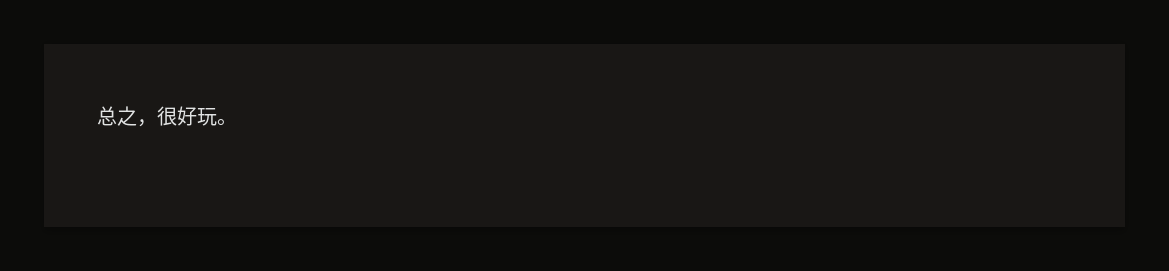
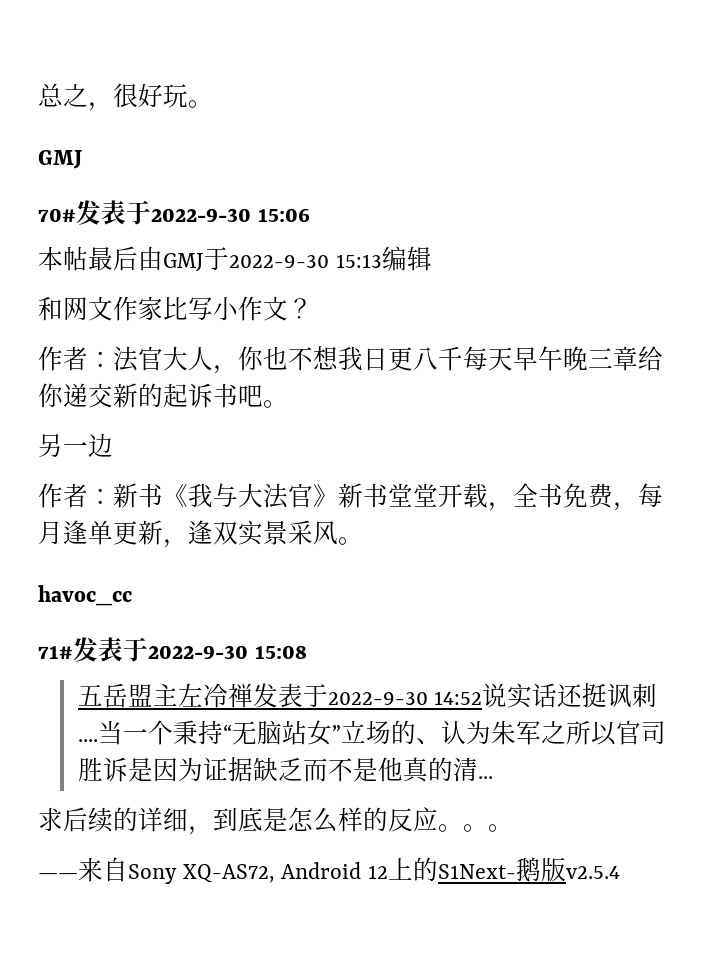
(237, 122) none -> [38,150,82,169] [38,200,310,225] [38,246,432,272] [38,296,313,321] [38,346,663,374] [38,383,288,408] [38,433,113,458] [38,483,663,511] [38,520,363,548] [38,585,132,606] [38,637,307,662] [77,683,658,709] [77,720,666,746] [77,757,493,783] [38,807,513,835] [38,857,620,884] // GMJ // 70#发表于2022-9-30 15:06 // 本帖最后由GMJ于2022-9-30 15:13编辑 // 和网文作家比写小作文？ // 作者：法官大人，你也不想我日更八千每天早午晚三章给你递交新的起诉书吧。 // 另一边 // 作者：新书《我与大法官》新书堂堂开载，全书免费，每月逢单更新，逢双实景采风。 // havoc_cc // 71#发表于2022-9-30 15:08 // 五岳盟主左冷禅发表于2022-9-30 14:52说实话还挺讽刺....当一个秉持“无脑站女”立场的、认为朱军之所以官司胜诉是因为证据缺乏而不是他真的清... // 求后续的详细，到底是怎么样的反应。。。 // ——来自Sony XQ-AS72, Android 12上的S1Next-鹅版v2.5.4

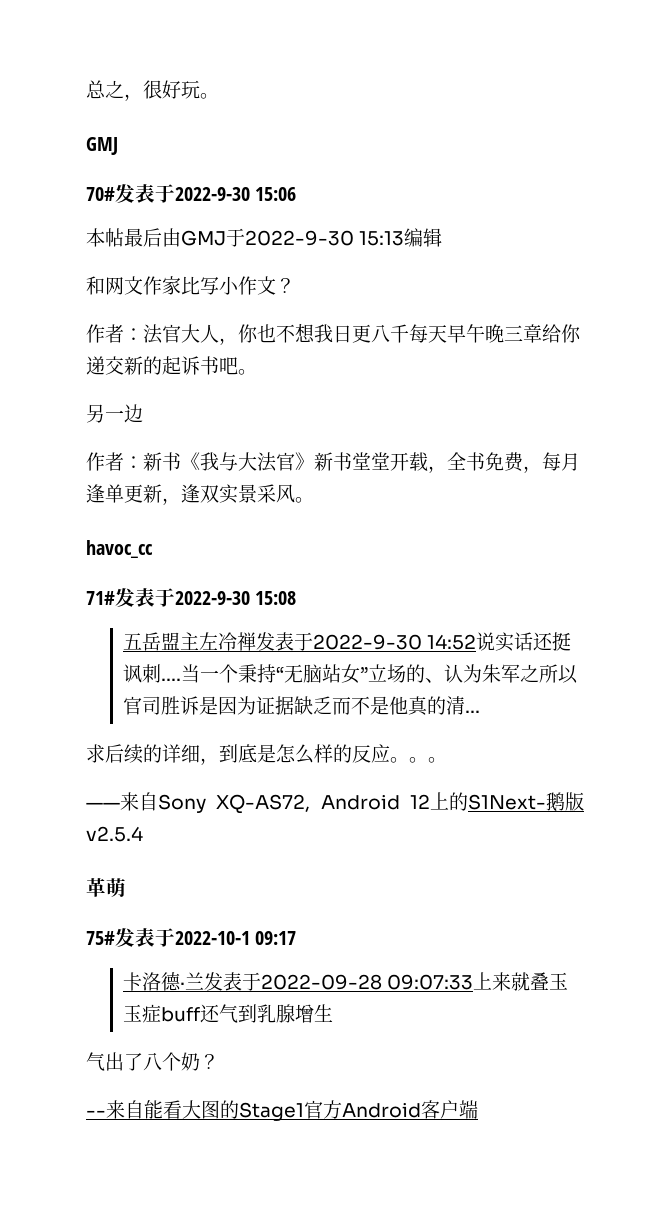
(620, 872) none -> [86,878,126,897] [86,928,297,947] [123,972,569,991] [123,1004,334,1023] [86,1052,219,1071] [86,1100,478,1121] // 革萌 // 75#发表于2022-10-1 09:17 // 卡洛德·兰发表于2022-09-28 09:07:33上来就叠玉玉症buff还气到乳腺增生 // 气出了八个奶？ // --来自能看大图的Stage1官方Android客户端

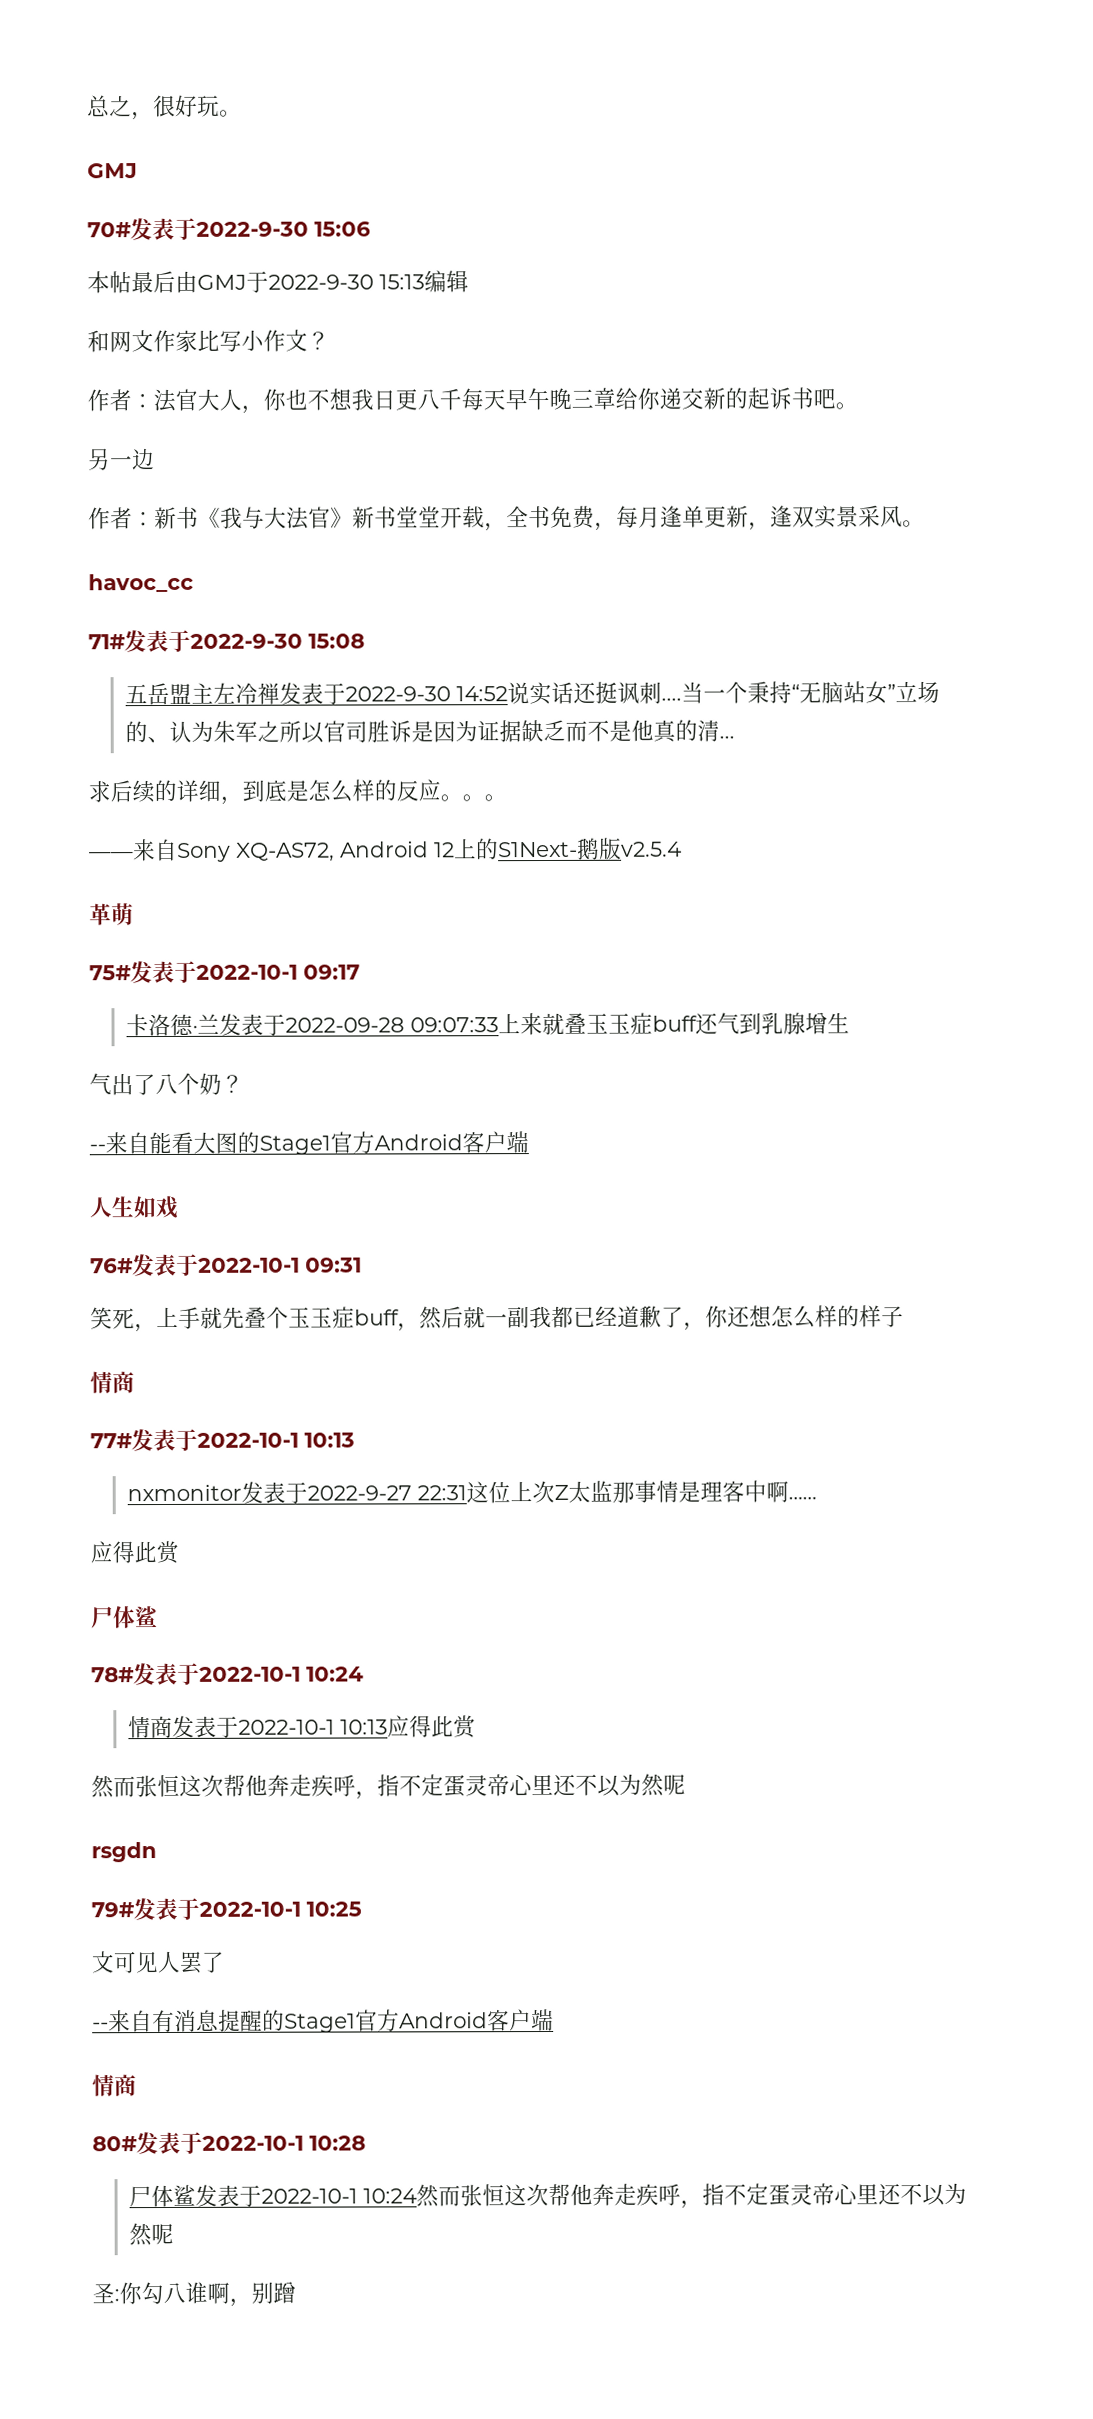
(478, 1109) none -> [89,1195,179,1220] [90,1253,362,1277] [90,1305,904,1333] [90,1371,135,1394] [90,1428,355,1452] [127,1480,818,1504] [90,1540,180,1565] [91,1605,159,1629] [91,1662,364,1686] [128,1715,478,1739] [91,1773,686,1800] [91,1842,157,1863] [91,1897,362,1921] [91,1950,224,1974] [92,2008,554,2033] [92,2074,137,2097] [92,2131,366,2155] [129,2182,968,2209] [129,2223,175,2247] [92,2281,296,2307] // 人生如戏 // 76#发表于2022-10-1 09:31 // 笑死，上手就先叠个玉玉症buff，然后就一副我都已经道歉了，你还想怎么样的样子 // 情商 // 77#发表于2022-10-1 10:13 // nxmonitor发表于2022-9-27 22:31这位上次Z太监那事情是理客中啊…… // 应得此赏 // 尸体鲨 // 78#发表于2022-10-1 10:24 // 情商发表于2022-10-1 10:13应得此赏 // 然而张恒这次帮他奔走疾呼，指不定蛋灵帝心里还不以为然呢 // rsgdn // 79#发表于2022-10-1 10:25 // 文可见人罢了 // --来自有消息提醒的Stage1官方Android客户端 // 情商 // 80#发表于2022-10-1 10:28 // 尸体鲨发表于2022-10-1 10:24然而张恒这次帮他奔走疾呼，指不定蛋灵帝心里还不以为然呢 // 圣:你勾八谁啊，别蹭

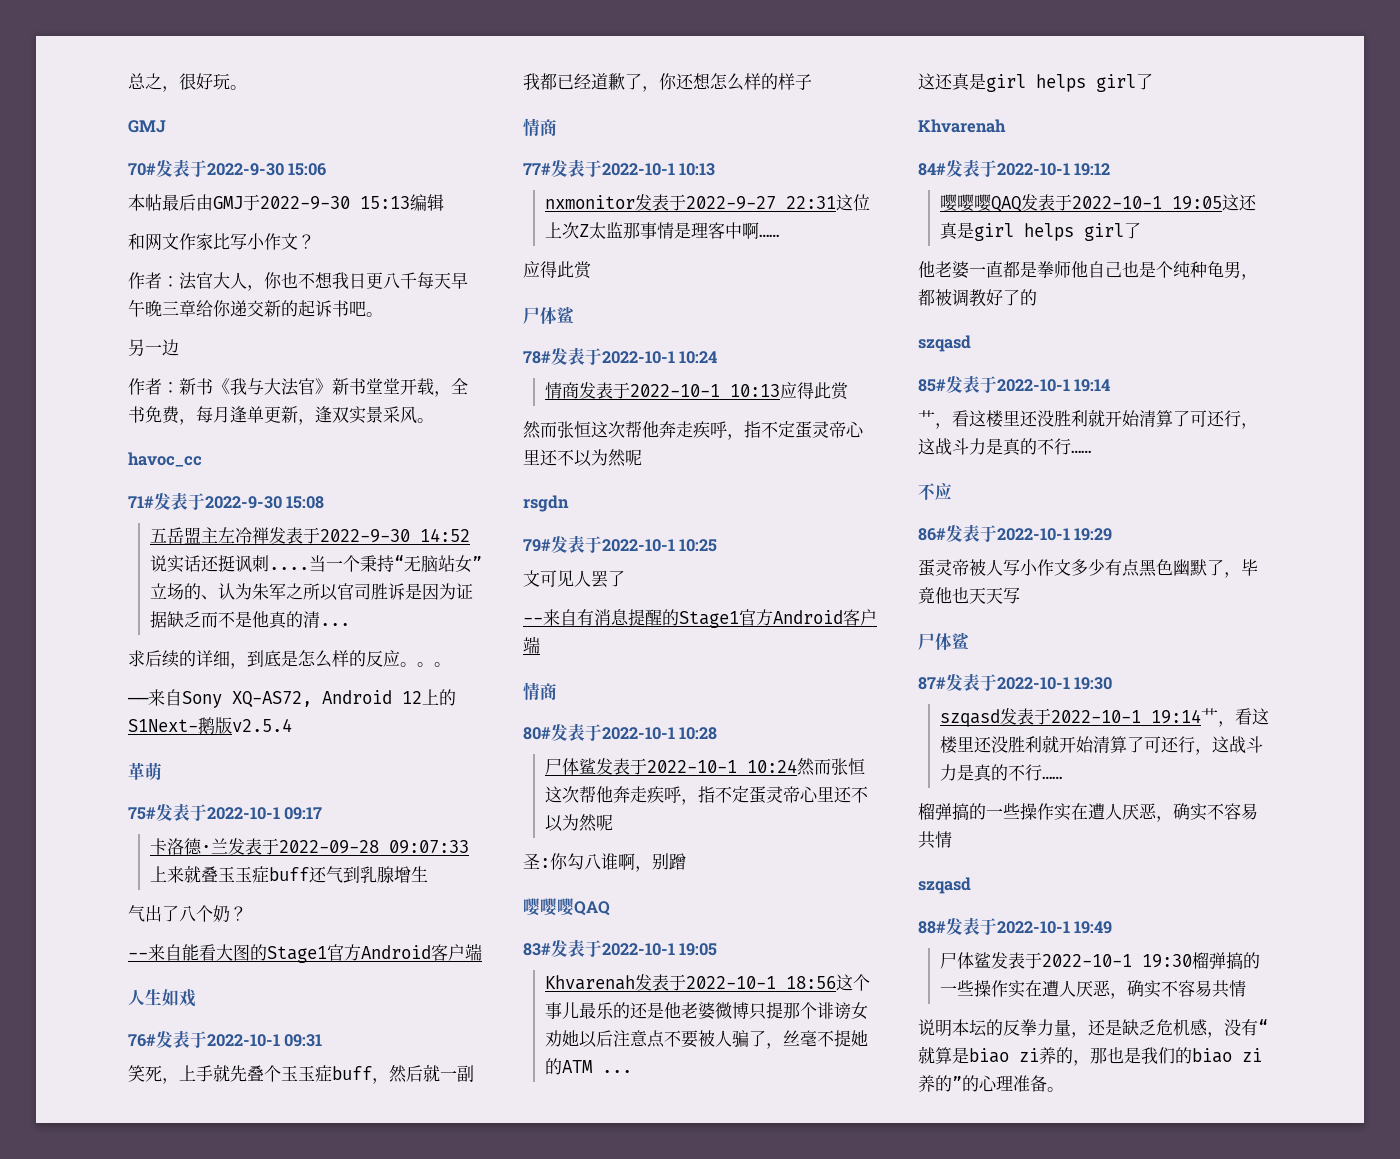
(296, 2292) none -> [523,898,610,916] [523,939,718,957] [544,974,870,991] [544,1002,868,1020] [544,1030,868,1049] [544,1058,632,1075] [918,73,1153,92] [918,119,1006,133] [918,159,1111,177] [939,194,1257,213] [939,222,1141,241] [918,260,1258,280] [918,289,1037,307] [918,335,971,352] [918,375,1111,393] [918,409,1258,429] [918,438,1091,456] [918,483,952,501] [918,524,1113,542] [918,559,1258,578] [918,587,1020,604] [918,632,970,651] [918,673,1113,691] [939,708,1269,727] [939,735,1263,755] [939,764,1062,782] [918,803,1258,822] [918,831,952,849] [918,877,971,894] [918,917,1113,935] [939,952,1260,969] [939,980,1246,999] [918,1019,1268,1038] [918,1046,1262,1066] [918,1075,1064,1092] // 嘤嘤嘤QAQ // 83#发表于2022-10-1 19:05 // Khvarenah发表于2022-10-1 18:56这个事儿最乐的还是他老婆微博只提那个诽谤女劝她以后注意点不要被人骗了，丝毫不提她的ATM ... // 这还真是girl helps girl了 // Khvarenah // 84#发表于2022-10-1 19:12 // 嘤嘤嘤QAQ发表于2022-10-1 19:05这还真是girl helps girl了 // 他老婆一直都是拳师他自己也是个纯种龟男，都被调教好了的 // szqasd // 85#发表于2022-10-1 19:14 // 艹，看这楼里还没胜利就开始清算了可还行，这战斗力是真的不行…… // 不应 // 86#发表于2022-10-1 19:29 // 蛋灵帝被人写小作文多少有点黑色幽默了，毕竟他也天天写 // 尸体鲨 // 87#发表于2022-10-1 19:30 // szqasd发表于2022-10-1 19:14艹，看这楼里还没胜利就开始清算了可还行，这战斗力是真的不行…… // 榴弹搞的一些操作实在遭人厌恶，确实不容易共情 // szqasd // 88#发表于2022-10-1 19:49 // 尸体鲨发表于2022-10-1 19:30榴弹搞的一些操作实在遭人厌恶，确实不容易共情 // 说明本坛的反拳力量，还是缺乏危机感，没有“就算是biao zi养的，那也是我们的biao zi养的”的心理准备。

